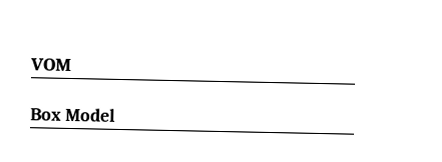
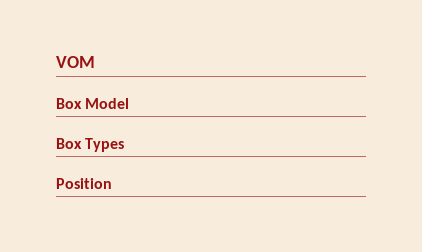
(116, 114) none -> [56,138,125,152] [56,178,112,189] // Box Types // Position

